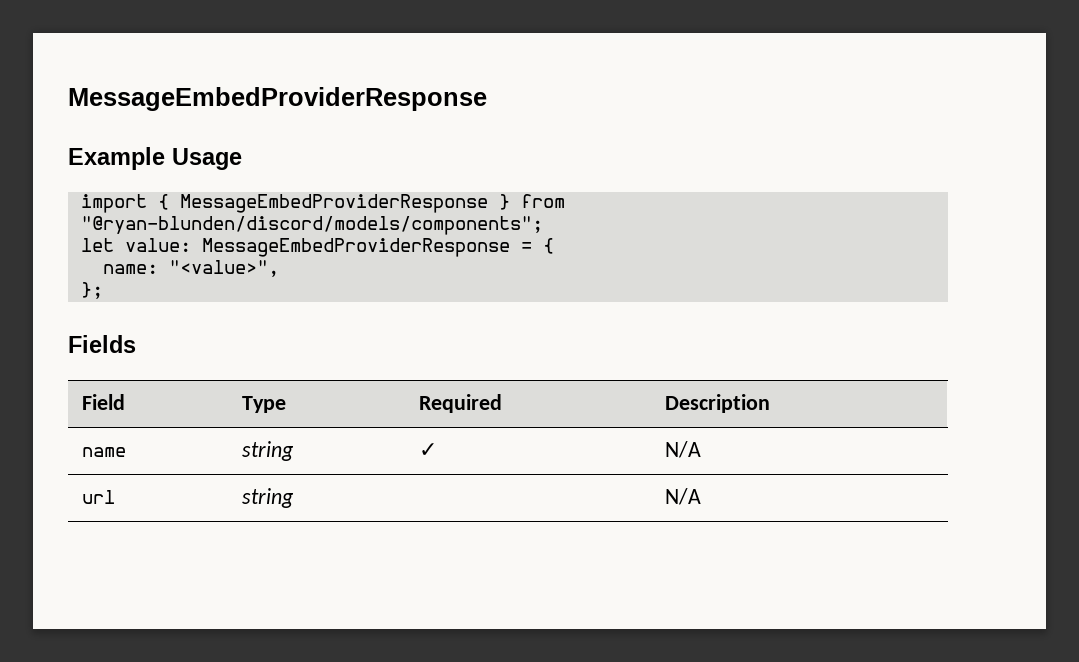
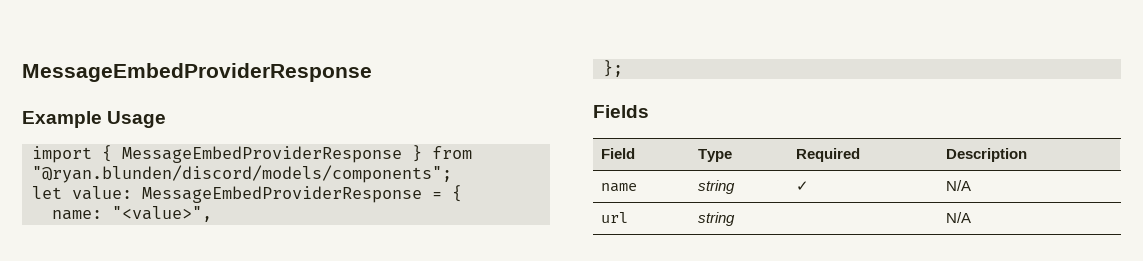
[80,216,543,235] "@ryan-blunden/discord/models/components"; -> [31,165,452,183] "@ryan.blunden/discord/models/components";

